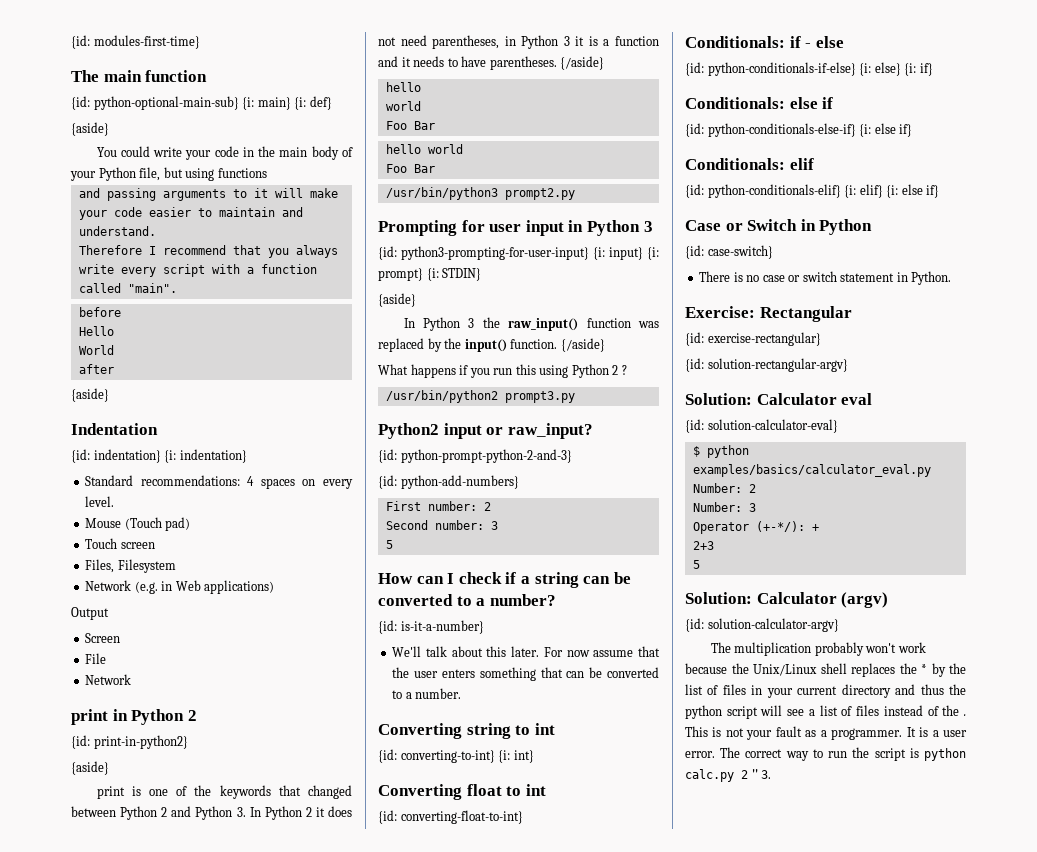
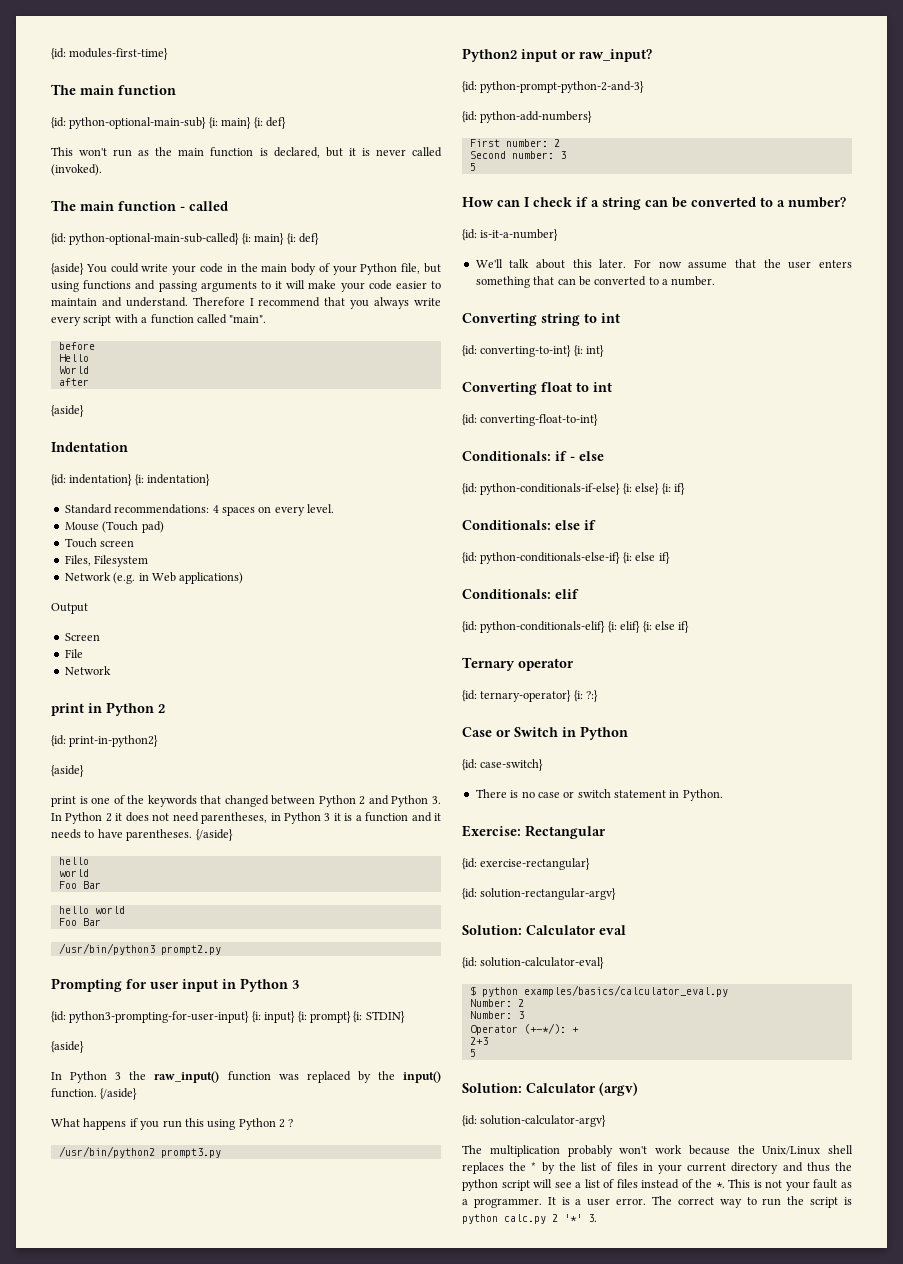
[71,122,109,136] // {aside} // -> [51,147,443,158] [51,164,102,176] [51,200,228,211] [51,233,319,245] [51,263,84,275] // This won't run as the main function is declared, but it is never called (invoked). // The main function - called // {id: python-optional-main-sub-called} {i: main} {i: def} // {aside}
(267, 173) // -> (132, 285) none
(156, 231) // -> (188, 302) none
(940, 191) none -> [462,657,574,671] [462,690,599,702] // Ternary operator // {id: ternary-operator} {i: ?:}
[964,714,966,716] . -> [715,1182,725,1188] *.
[751,769,758,779] '' -> [564,1214,582,1222] '*'

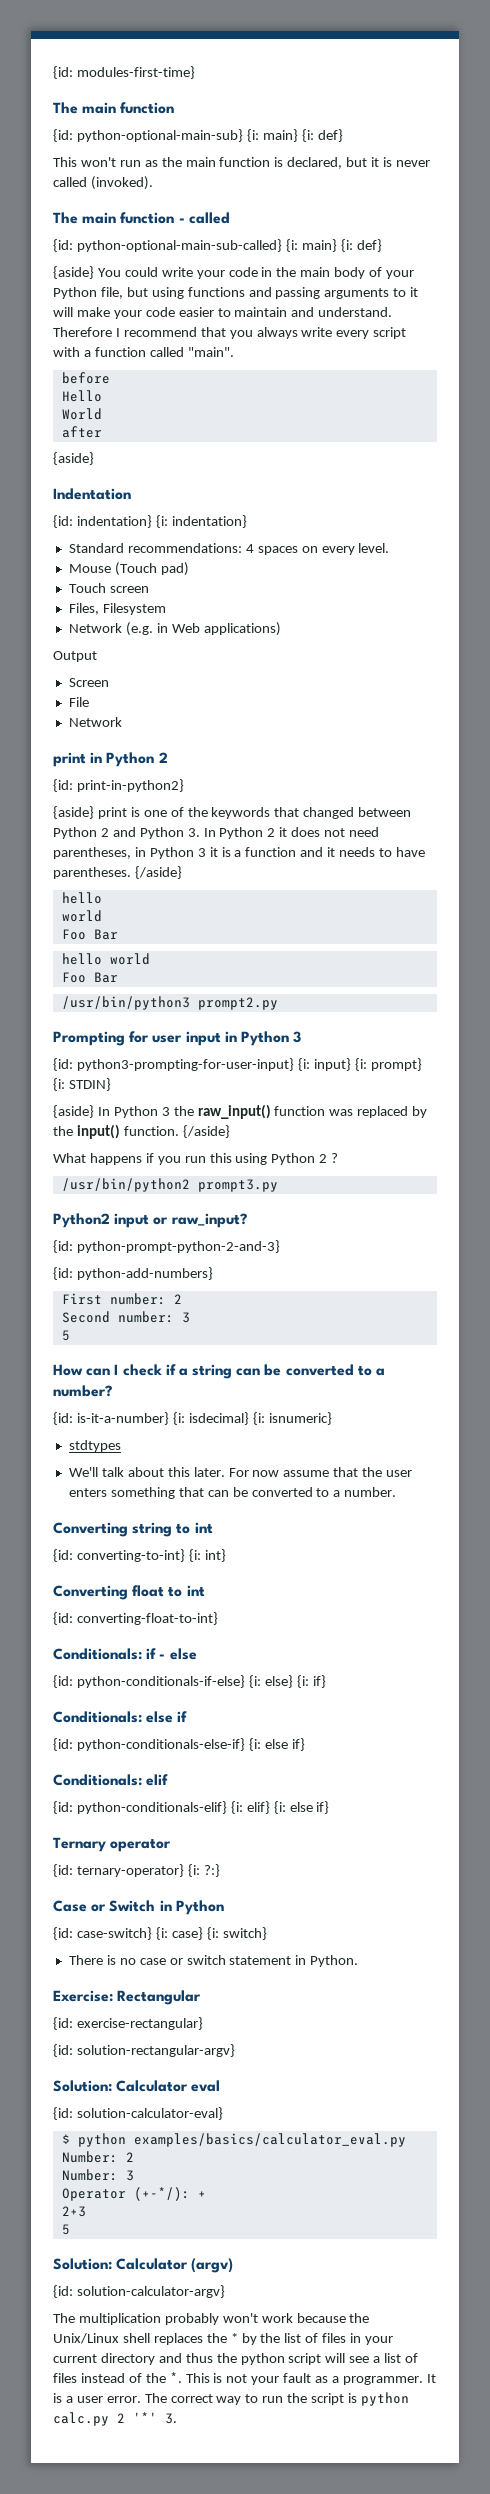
(84, 771) // -> (94, 812) none
(84, 1047) // -> (94, 1111) none
(559, 235) none -> [172,1412,332,1425] [68,1440,121,1452] {i: isdecimal} {i: isnumeric} // stdtypes
(544, 765) none -> [155,1927,267,1940] {i: case} {i: switch}

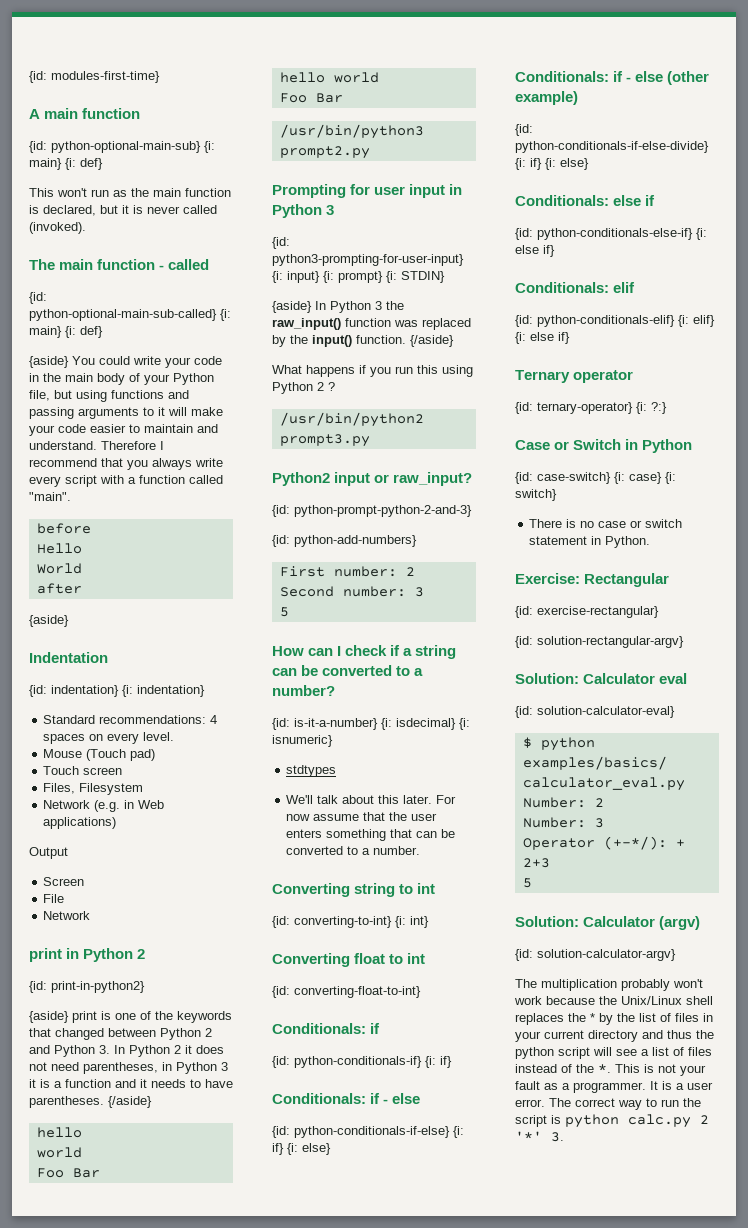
[53,102,78,114] The -> [29,109,40,119] A
(157, 1653) none -> [272,1056,452,1068] [272,1093,381,1104] // {id: python-conditionals-if} {i: if} // Conditionals: if
[264,1675,326,1688] else} {i: if} -> [272,1143,331,1155] [515,71,710,85] [515,91,578,105] [515,124,533,136] [515,141,709,153] [515,158,589,170] if} {i: else} // Conditionals: if - else (other example) // {id: python-conditionals-if-else-divide} {i: if} {i: else}

